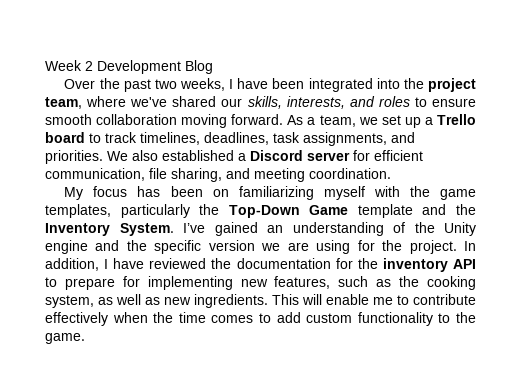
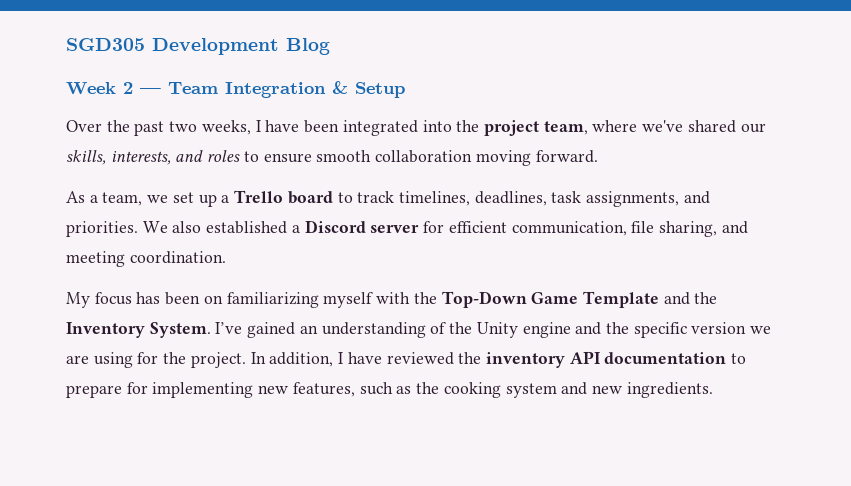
[45,60,213,74] Week 2 Development Blog -> [66,38,330,55] [66,81,405,98] SGD305 Development Blog // Week 2 — Team Integration & Setup
(284, 119) none -> (598, 156) //
[440,189,477,200] [45,204,220,218] game templates, particularly the -> (437, 298) none
[357,204,413,218] template -> [582,291,659,308] Template
[236,258,378,269] documentation for the -> (482, 358) none
(476, 264) none -> [604,352,727,364] documentation
[45,294,476,308] [45,312,477,326] [45,333,85,344] system, as well as new ingredients. This will enable me to contribute effectively when the time comes to add custom functionality to the game. -> [505,382,713,398] system and new ingredients.

